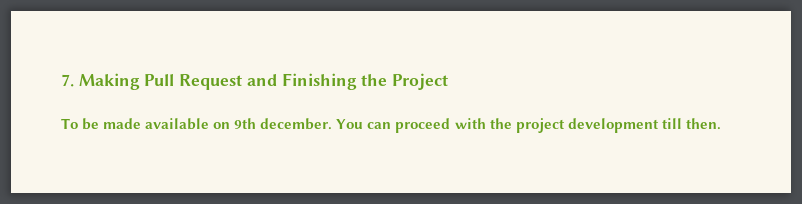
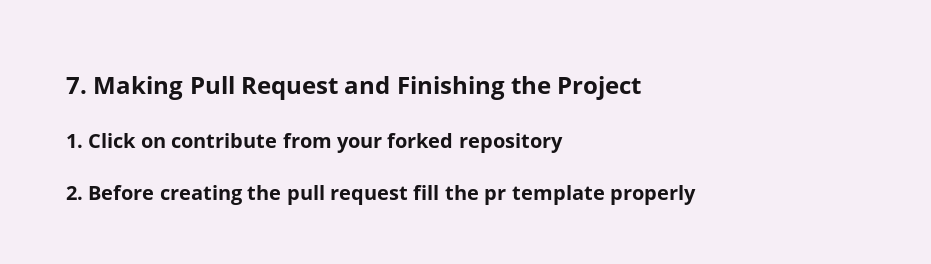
[61,118,721,133] To be made available on 9th december. You can proceed with the project development till then. -> [66,133,563,153] [66,185,696,205] 1. Click on contribute from your forked repository // 2. Before creating the pull request fill the pr template properly

